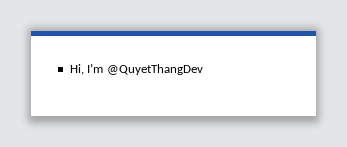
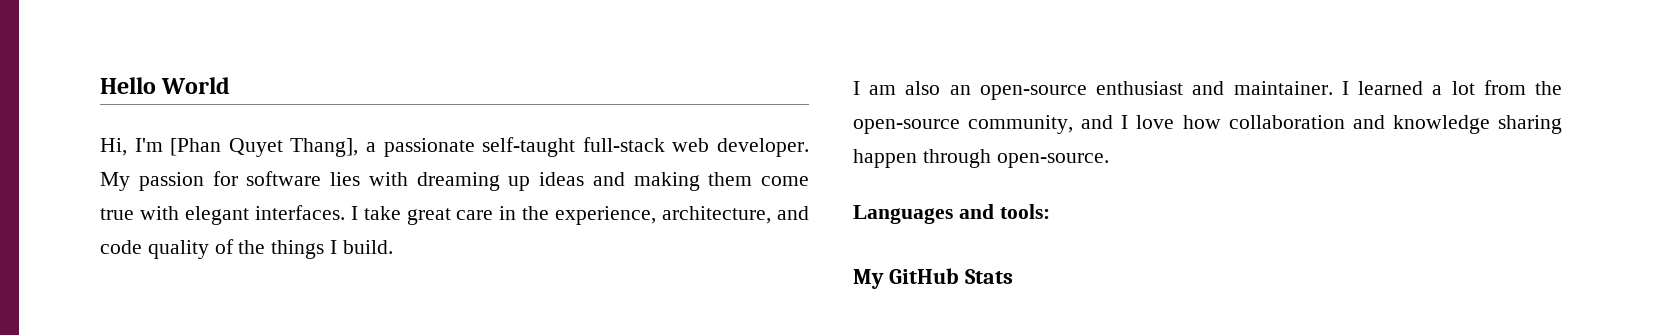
[69,63,203,75] Hi, I’m @QuyetThangDev -> [100,77,231,94] [100,137,810,157] [100,171,809,191] [100,205,809,225] [100,239,393,259] [853,80,1563,100] [853,115,1562,134] [853,149,1109,168] [853,204,1050,224] [853,268,1013,289] Hello World // Hi, I'm [Phan Quyet Thang], a passionate self-taught full-stack web developer. My passion for software lies with dreaming up ideas and making them come true with elegant interfaces. I take great care in the experience, architecture, and code quality of the things I build. // I am also an open-source enthusiast and maintainer. I learned a lot from the open-source community, and I love how collaboration and knowledge sharing happen through open-source. // Languages and tools: // My GitHub Stats

